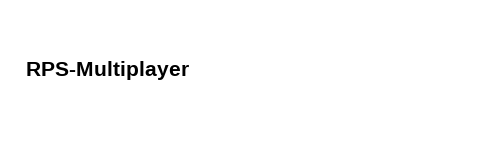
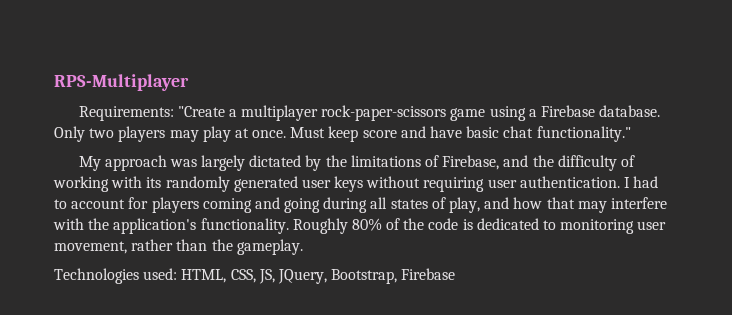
(189, 70) none -> [78,105,661,121] [54,126,631,142] [78,155,635,171] [53,176,659,192] [54,197,667,213] [53,218,667,234] [54,239,303,255] [54,268,456,284] // Requirements: "Create a multiplayer rock-paper-scissors game using a Firebase database. Only two players may play at once. Must keep score and have basic chat functionality." // My approach was largely dictated by the limitations of Firebase, and the difficulty of working with its randomly generated user keys without requiring user authentication. I had to account for players coming and going during all states of play, and how that may interfere with the application's functionality. Roughly 80% of the code is dedicated to monitoring user movement, rather than the gameplay. // Technologies used: HTML, CSS, JS, JQuery, Bootstrap, Firebase

